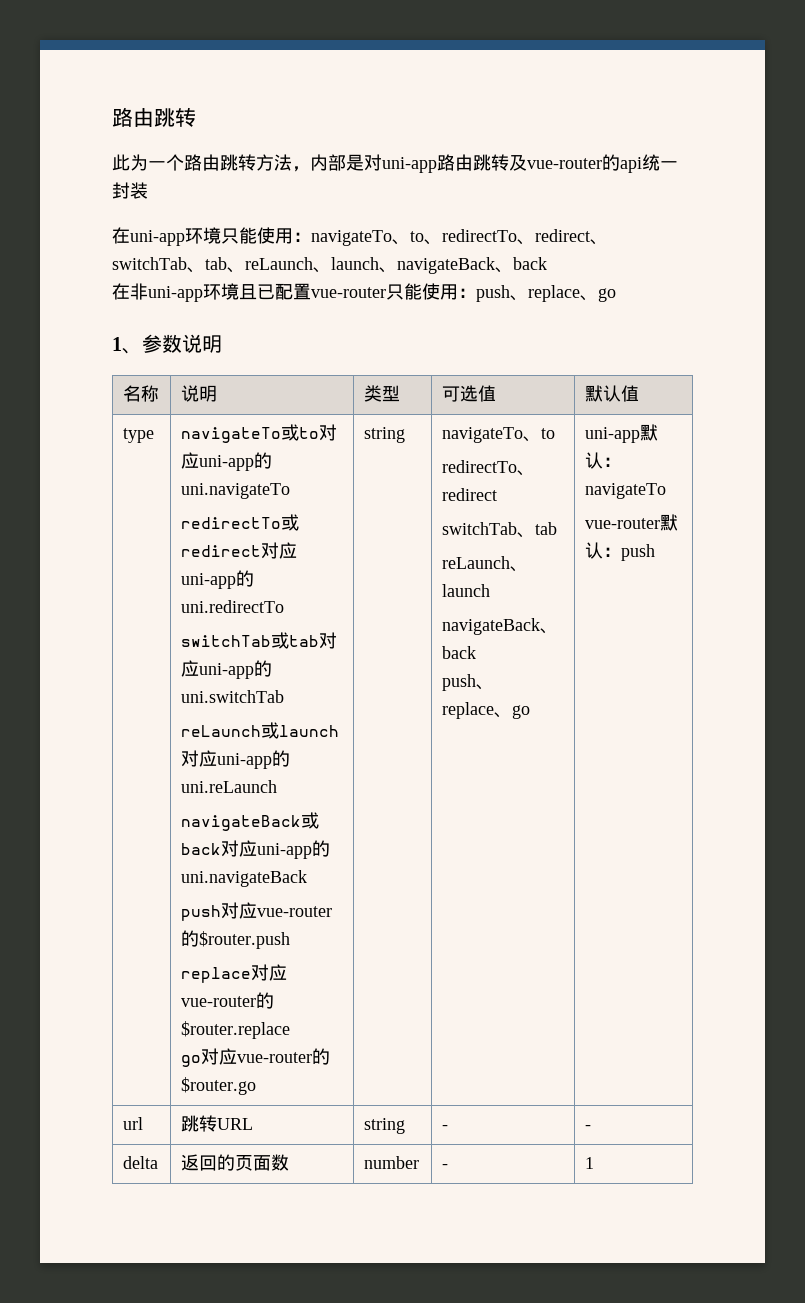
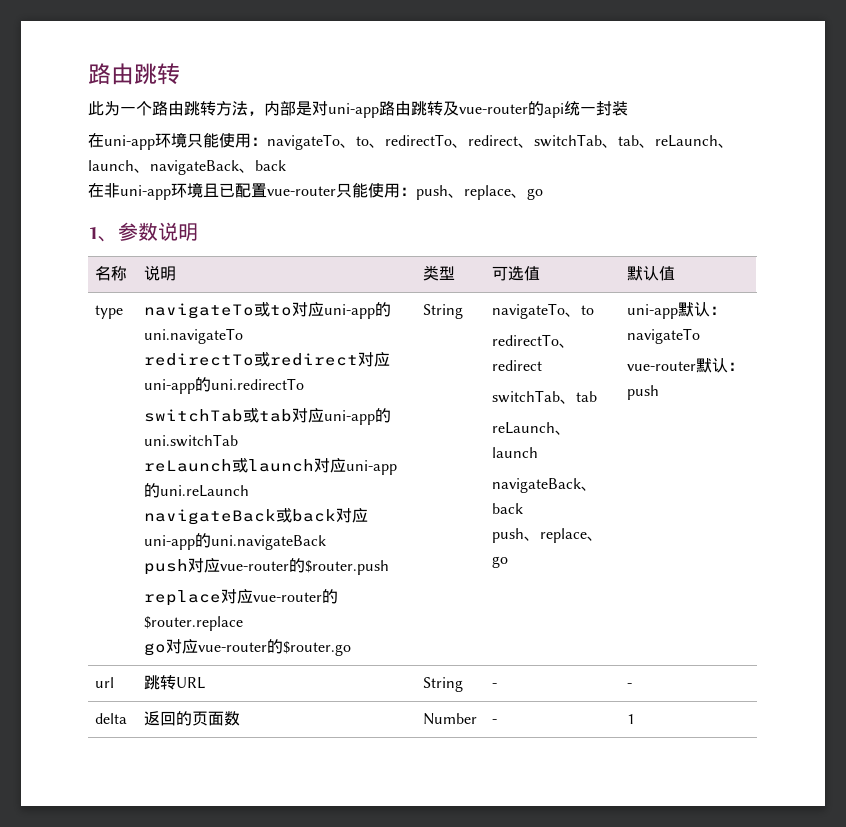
[364,427,406,443] string -> [422,304,463,319] String
[364,1118,406,1134] string -> [422,677,463,692] String
[364,1156,420,1169] number -> [422,713,477,725] Number

